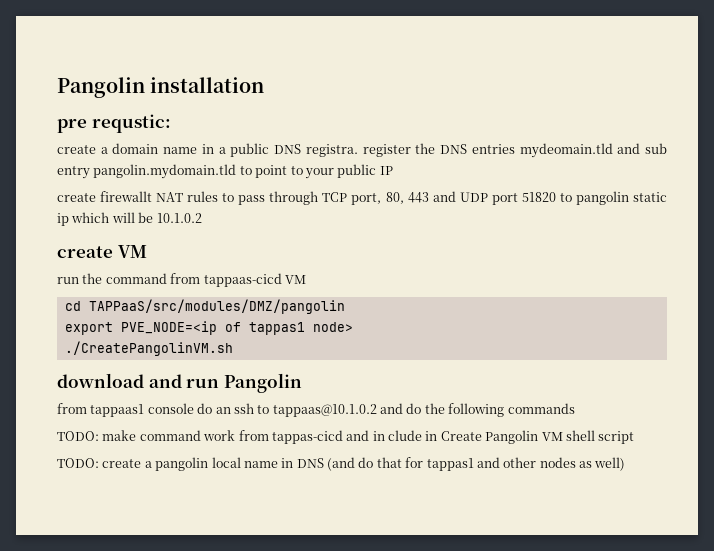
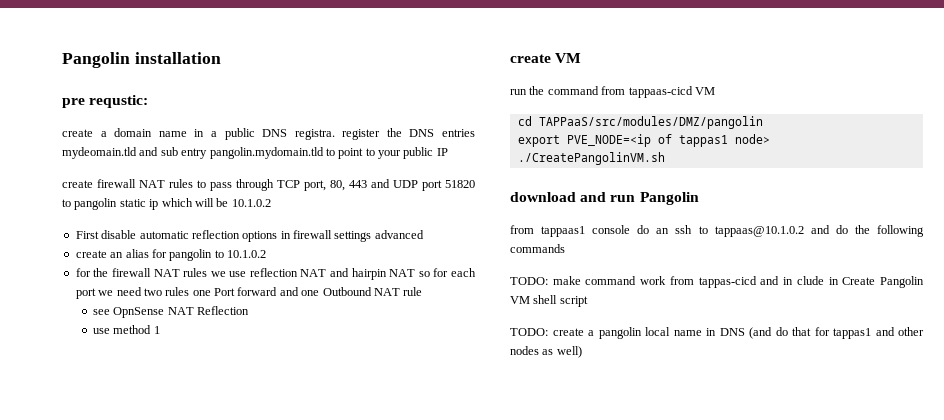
[100,191,153,202] firewallt -> [97,179,136,188] firewall
(202, 218) none -> [75,230,424,242] [75,249,266,261] [75,268,477,280] [75,287,423,299] [93,306,250,318] [93,325,160,334] // First disable automatic reflection options in firewall settings advanced // create an alias for pangolin to 10.1.0.2 // for the firewall NAT rules we use reflection NAT and hairpin NAT so for each port we need two rules one Port forward and one Outbound NAT rule // see OpnSense NAT Reflection // use method 1

